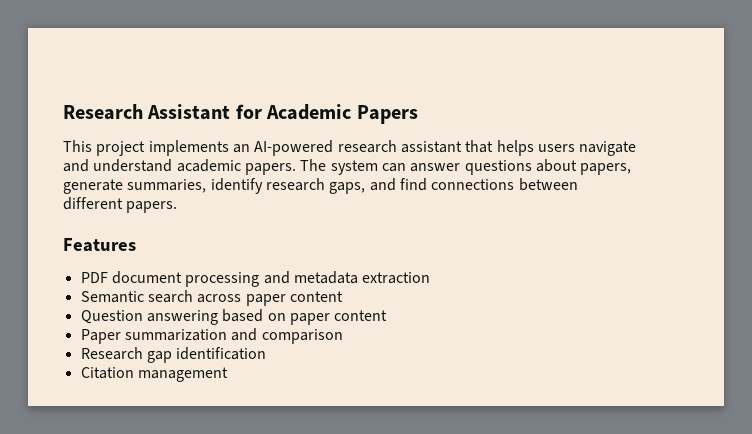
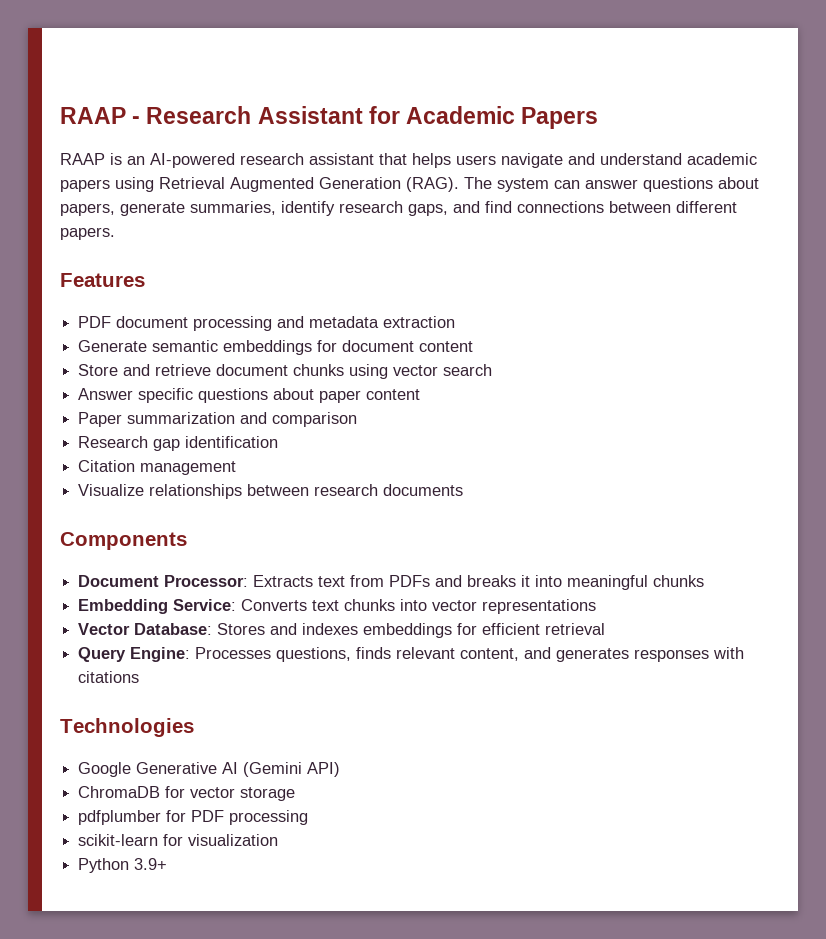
(63, 112) none -> [60,107,141,124] RAAP -
[63,140,229,156] This project implements -> [60,153,122,165] RAAP is
[244,163,296,175] papers. -> [60,177,459,192] papers using Retrieval Augmented Generation (RAG).
[80,290,343,306] [80,309,286,325] Semantic search across paper content // Question answering based on -> [78,340,474,355] [78,364,493,379] [78,388,315,403] Generate semantic embeddings for document content // Store and retrieve document chunks using vector search // Answer specific questions about
(228, 374) none -> [78,484,464,499] [60,532,187,550] [78,575,705,590] [78,599,597,614] [78,623,606,638] [78,647,745,662] [78,671,140,683] [60,718,194,737] [78,762,341,777] [78,786,296,801] [78,810,309,825] [78,834,279,846] [78,858,168,873] // Visualize relationships between research documents // Components // Document Processor: Extracts text from PDFs and breaks it into meaningful chunks // Embedding Service: Converts text chunks into vector representations // Vector Database: Stores and indexes embeddings for efficient retrieval // Query Engine: Processes questions, finds relevant content, and generates responses with citations // Technologies // Google Generative AI (Gemini API) // ChromaDB for vector storage // pdfplumber for PDF processing // scikit-learn for visualization // Python 3.9+

